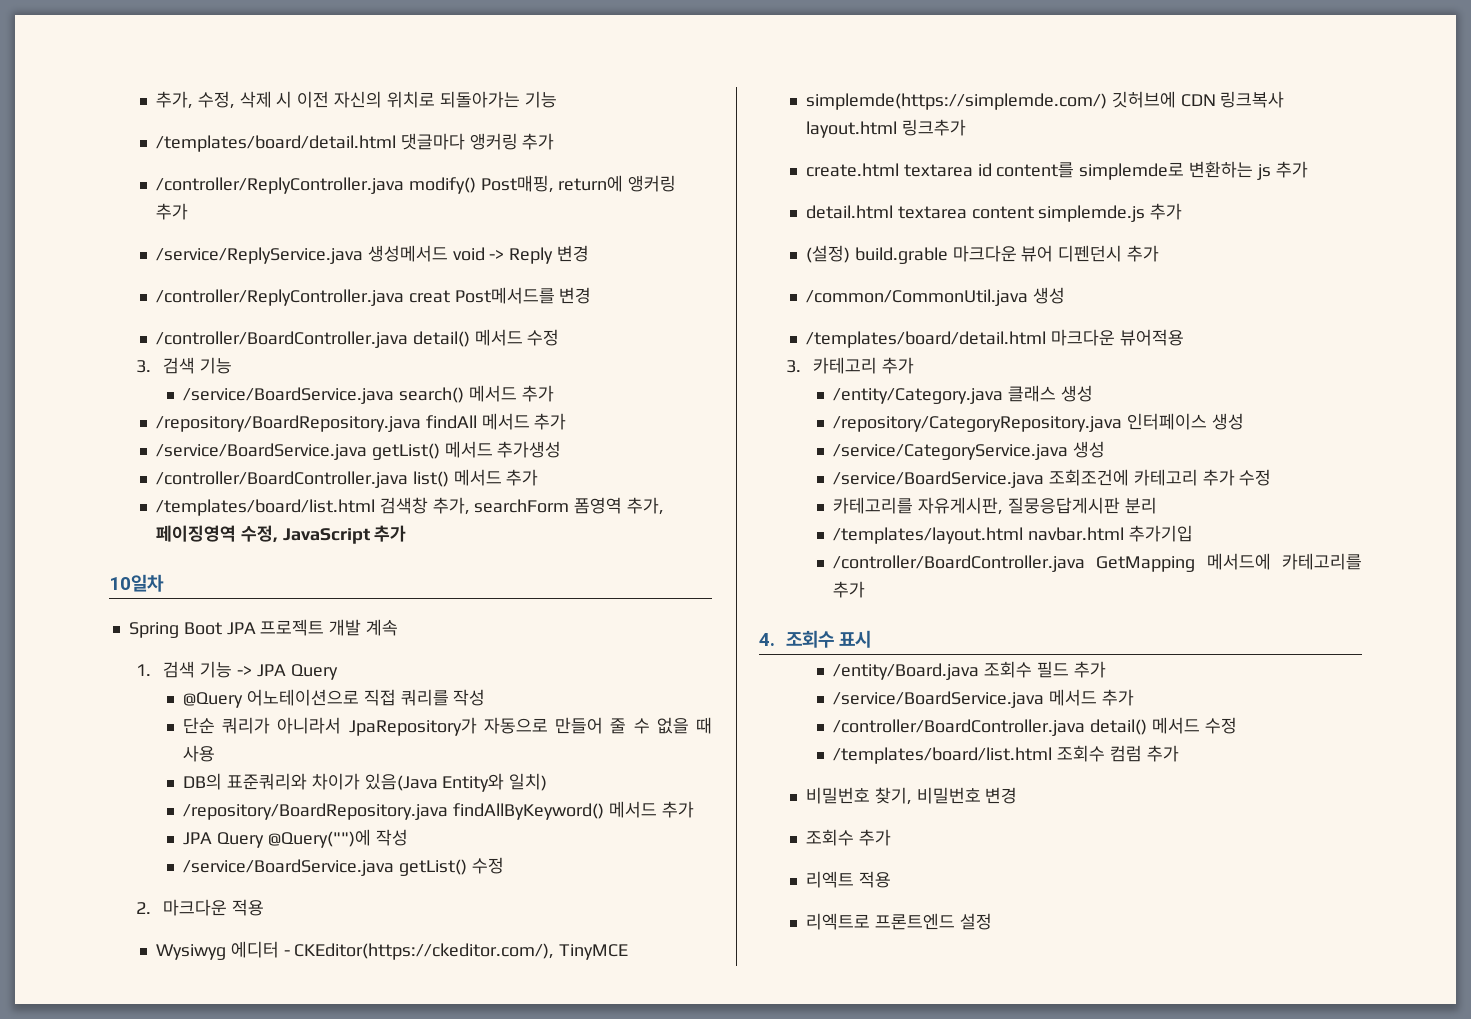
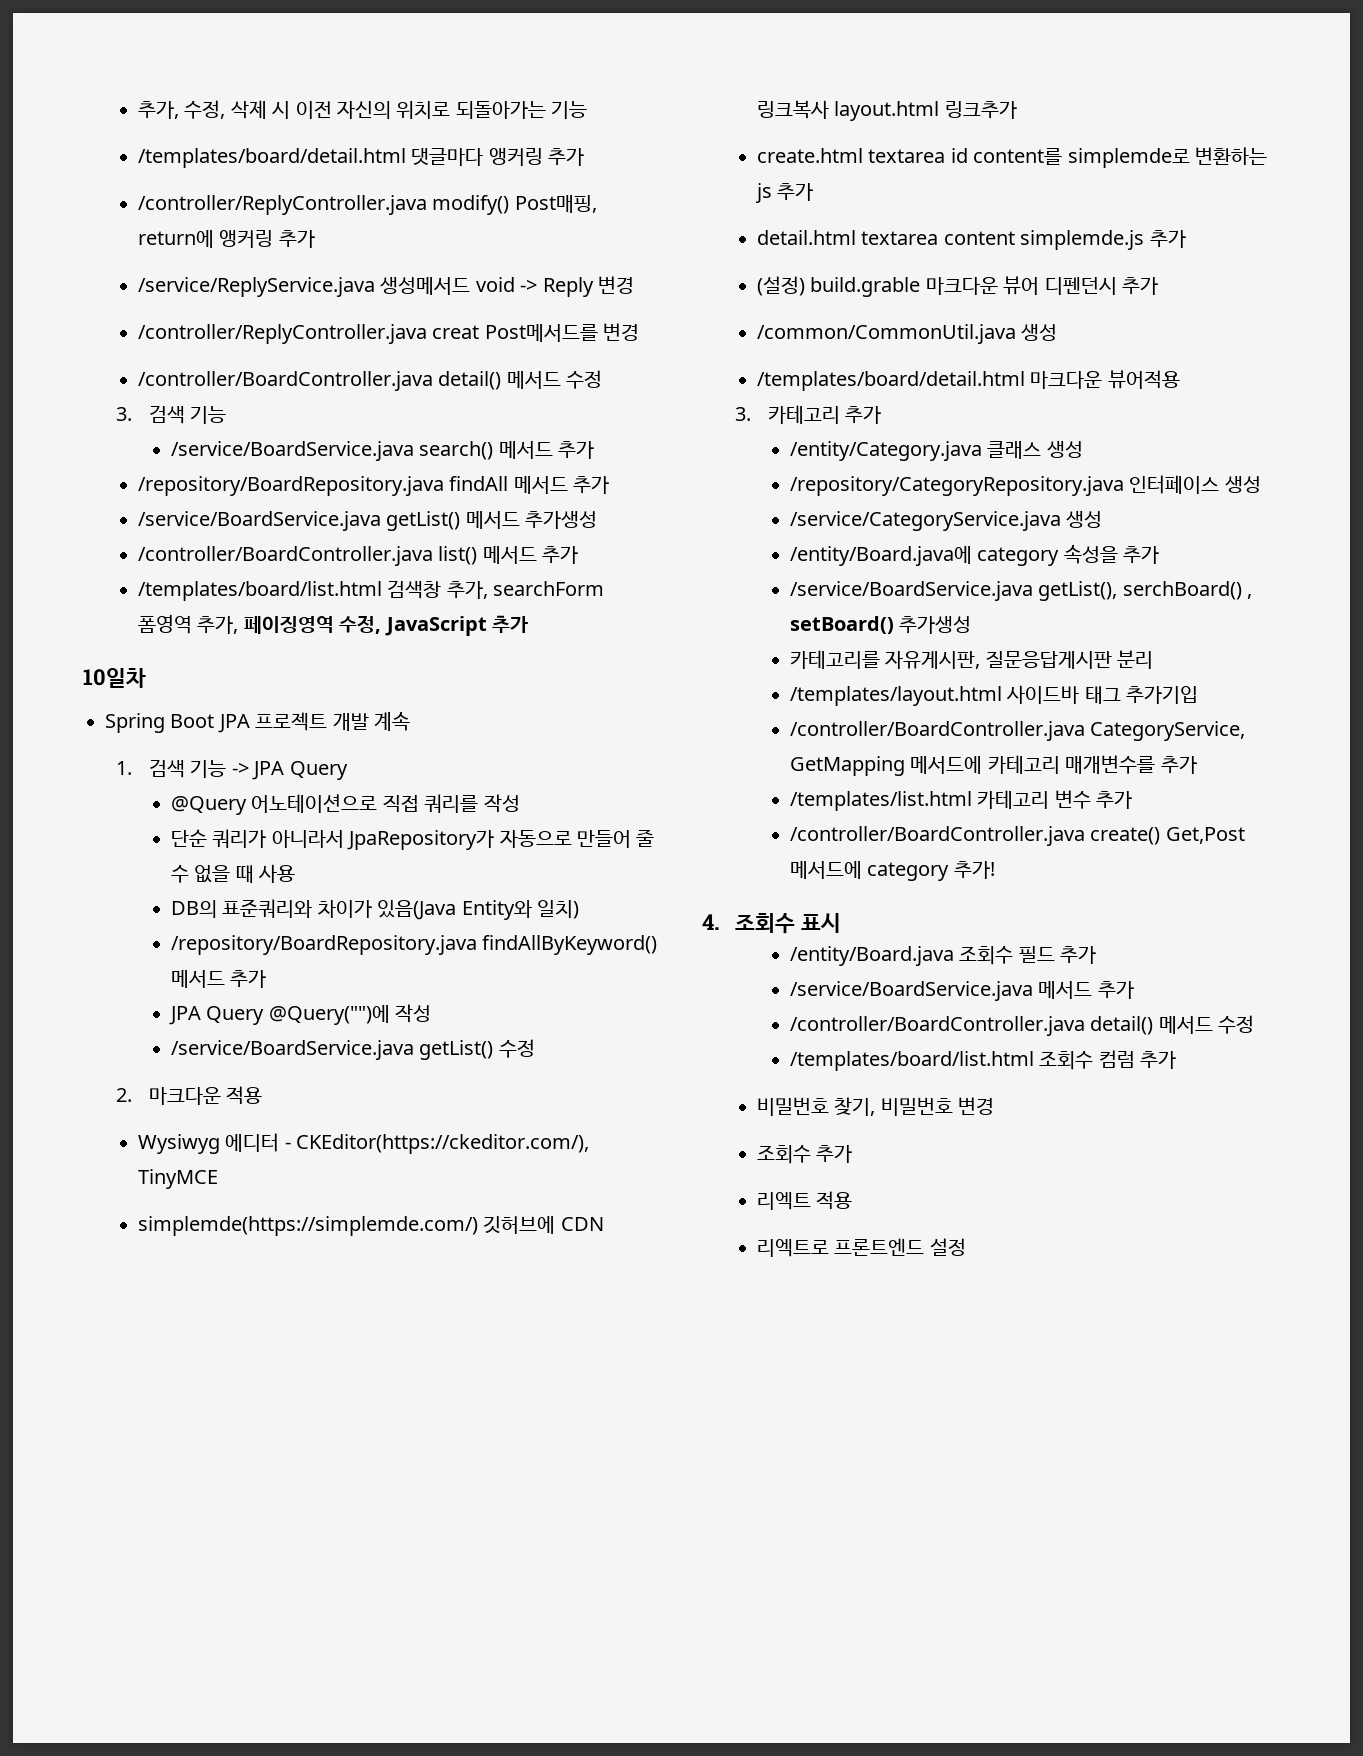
[832,469,1272,488] /service/BoardService.java 조회조건에 카테고리 추가 수정 -> [790,544,1160,566] [790,581,1253,601] [790,616,972,634] /entity/Board.java에 category 속성을 추가 // /service/BoardService.java getList(), serchBoard() , setBoard() 추가생성
[1007,497,1120,514] 질뭉응답게시판 -> [985,651,1112,669] 질문응답게시판
[1027,527,1124,541] navbar.html -> [1006,685,1121,704] 사이드바 태그
(1085, 563) none -> [1090,721,1246,741] CategoryService,
[1282,553,1362,570] [832,581,865,598] 카테고리를 추가 -> [987,755,1197,774] [790,790,1133,811] [790,826,1245,846] [790,861,995,881] 카테고리 매개변수를 추가 // /templates/list.html 카테고리 변수 추가 // /controller/BoardController.java create() Get,Post 메서드에 category 추가!

